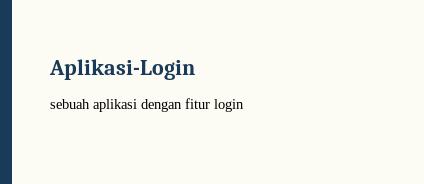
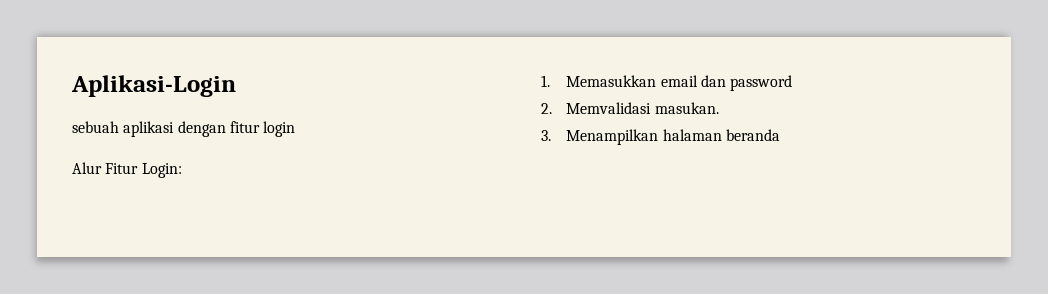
(244, 105) none -> [72,162,182,178] [541,75,793,91] [541,102,719,114] [541,129,781,145] // Alur Fitur Login: // 1. Memasukkan email dan password // 2. Memvalidasi masukan. // 3. Menampilkan halaman beranda

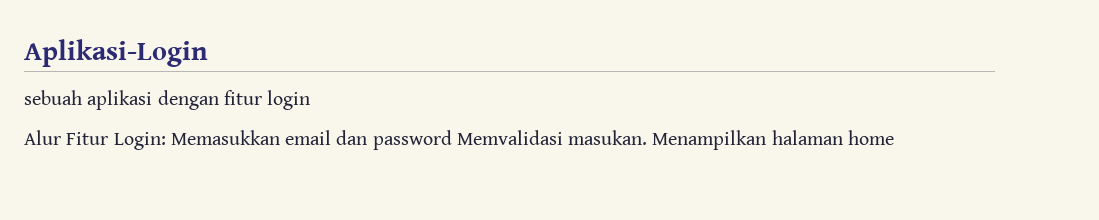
[541,75,550,87] // 1. -> (166, 141) none
[541,103,552,114] // 2. -> (452, 140) none
[541,130,551,141] // 3. -> (648, 137) none
[726,129,781,141] beranda -> [847,130,894,145] home

